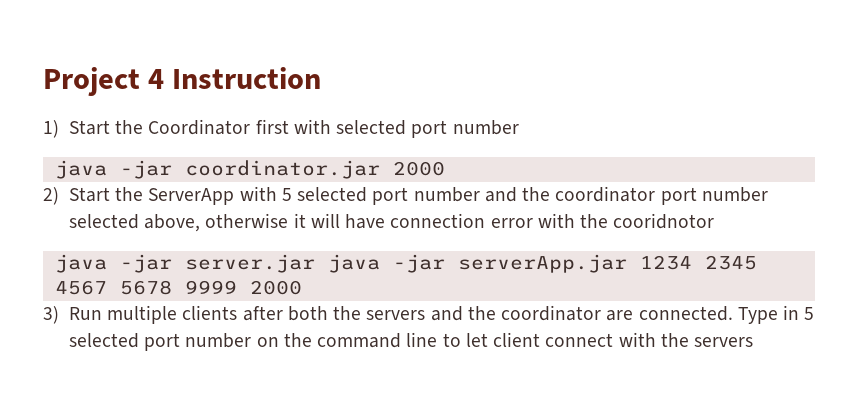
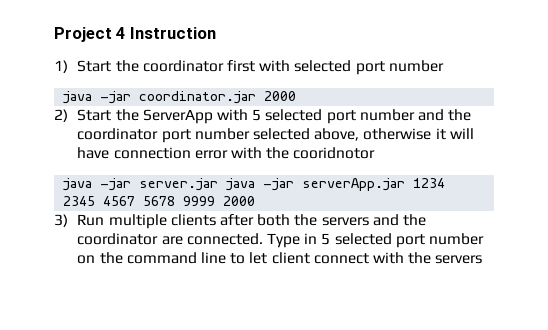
[148,119,251,135] Coordinator -> [142,60,224,72] coordinator

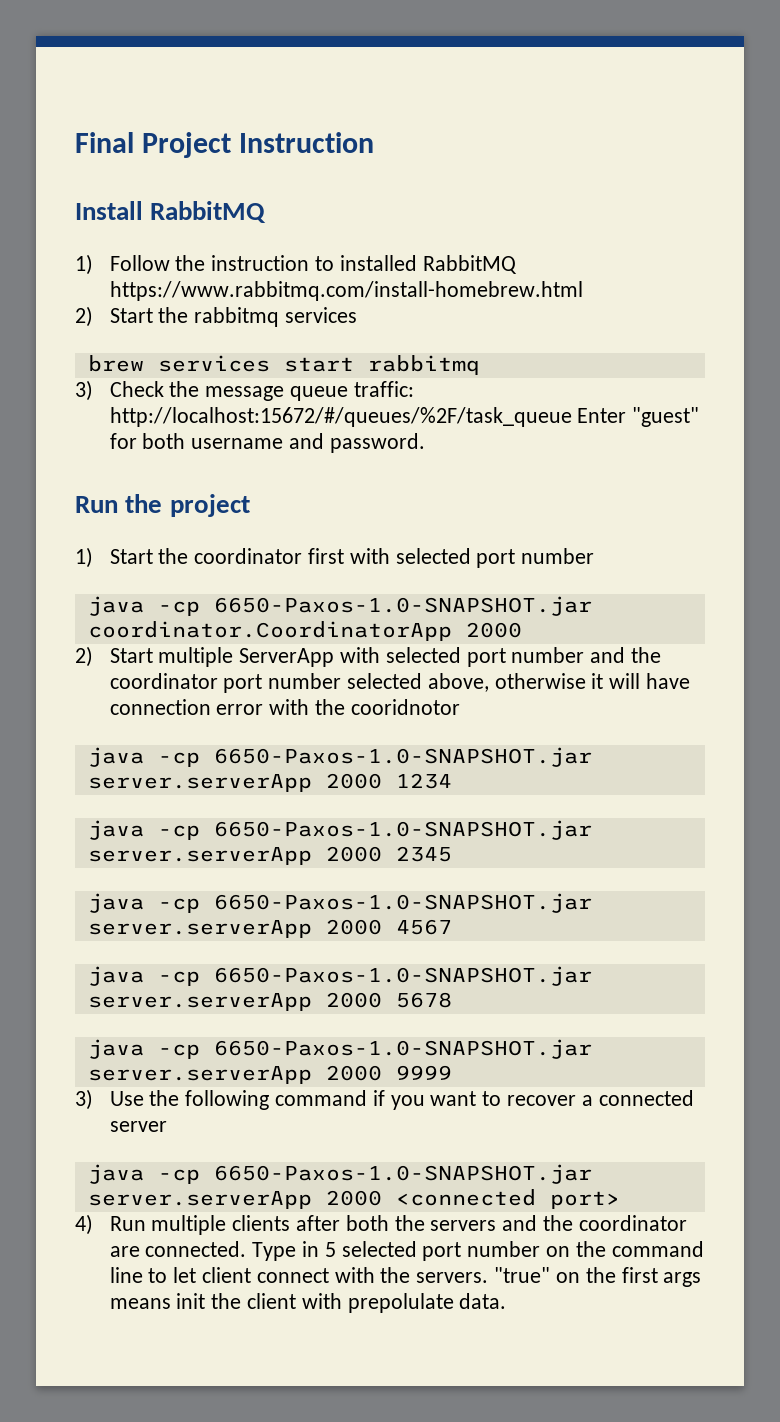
[54,27,126,42] Project 4 -> [75,132,232,158] Final Project
(216, 33) none -> [75,201,267,223] [75,254,517,275] [109,281,583,301] [75,306,358,327] [87,355,480,375] [75,380,414,401] [109,407,700,427] [109,433,425,453] [75,494,250,517] // Install RabbitMQ // 1) Follow the instruction to installed RabbitMQ https://www.rabbitmq.com/install-homebrew.html // 2) Start the rabbitmq services // brew services start rabbitmq // 3) Check the message queue traffic: http://localhost:15672/#/queues/%2F/task_queue Enter "guest" for both username and password. // Run the project
[100,91,257,104] -jar coordinator.jar -> [157,596,592,616] [87,621,452,641] -cp 6650-Paxos-1.0-SNAPSHOT.jar coordinator.CoordinatorApp
[115,109,139,121] the -> [158,647,234,667] multiple
[252,109,262,121] 5 -> (381, 655) none
[100,178,446,191] [63,196,256,206] [54,214,68,227] -jar server.jar java -jar serverApp.jar 1234 2345 4567 5678 9999 2000 // 3) -> [157,747,592,767] [87,773,452,792] [87,820,592,840] [87,846,452,865] [87,893,592,913] [87,919,452,938] [87,966,592,986] [87,992,452,1011] [87,1039,592,1059] [87,1065,452,1084] [75,1089,694,1110] [109,1121,167,1132] [87,1164,592,1184] [87,1189,620,1209] [75,1214,93,1235] -cp 6650-Paxos-1.0-SNAPSHOT.jar server.serverApp 2000 1234 // java -cp 6650-Paxos-1.0-SNAPSHOT.jar server.serverApp 2000 2345 // java -cp 6650-Paxos-1.0-SNAPSHOT.jar server.serverApp 2000 4567 // java -cp 6650-Paxos-1.0-SNAPSHOT.jar server.serverApp 2000 5678 // java -cp 6650-Paxos-1.0-SNAPSHOT.jar server.serverApp 2000 9999 // 3) Use the following command if you want to recover a connected server // java -cp 6650-Paxos-1.0-SNAPSHOT.jar server.serverApp 2000 <connected port> // 4)
[435,255,483,264] servers -> [416,1267,702,1287] [109,1293,507,1313] servers. "true" on the first args means init the client with prepolulate data.

